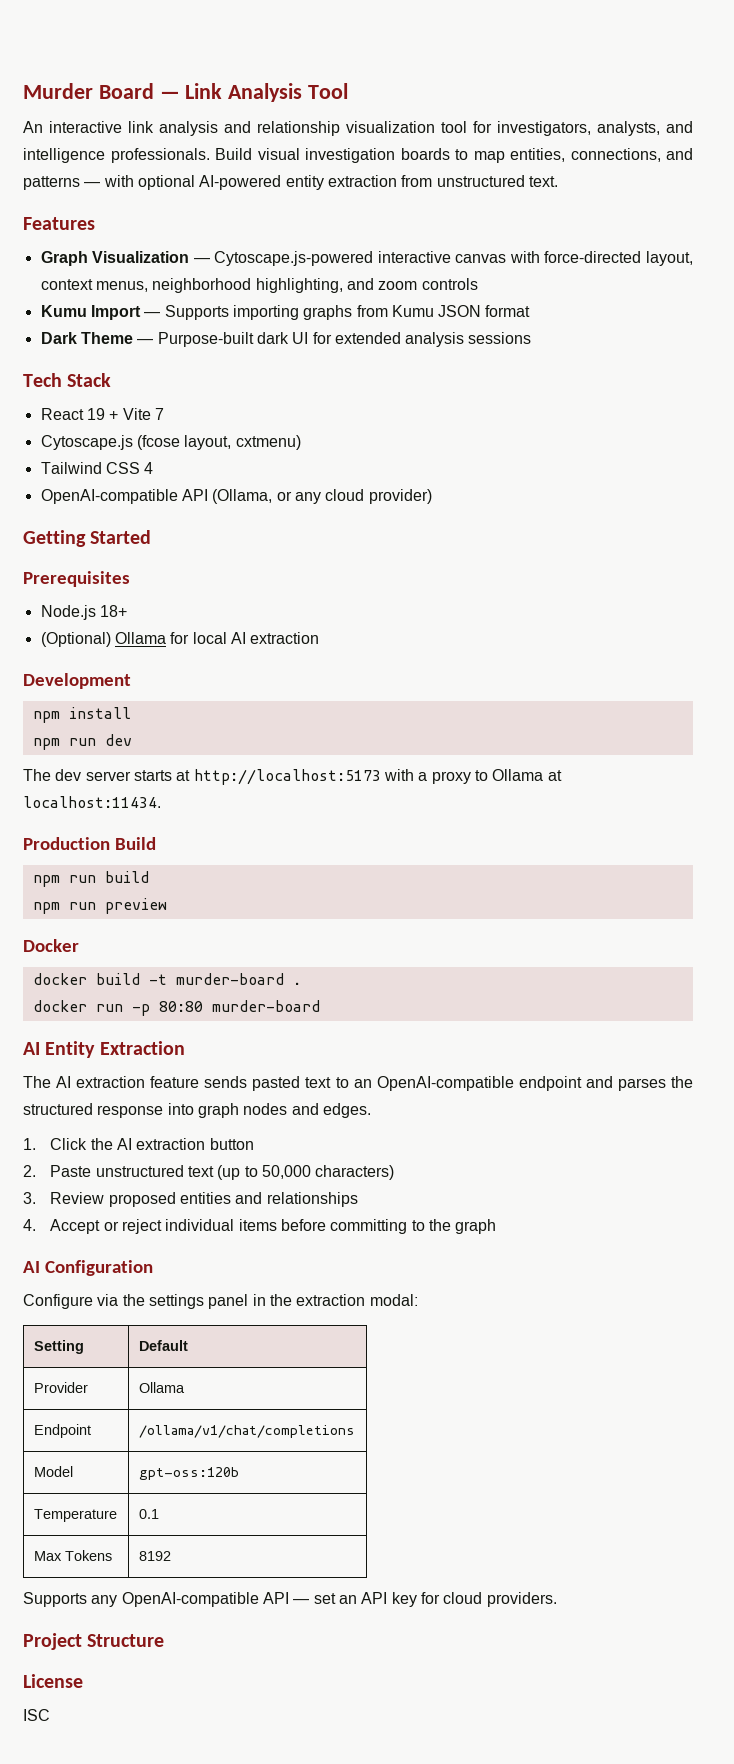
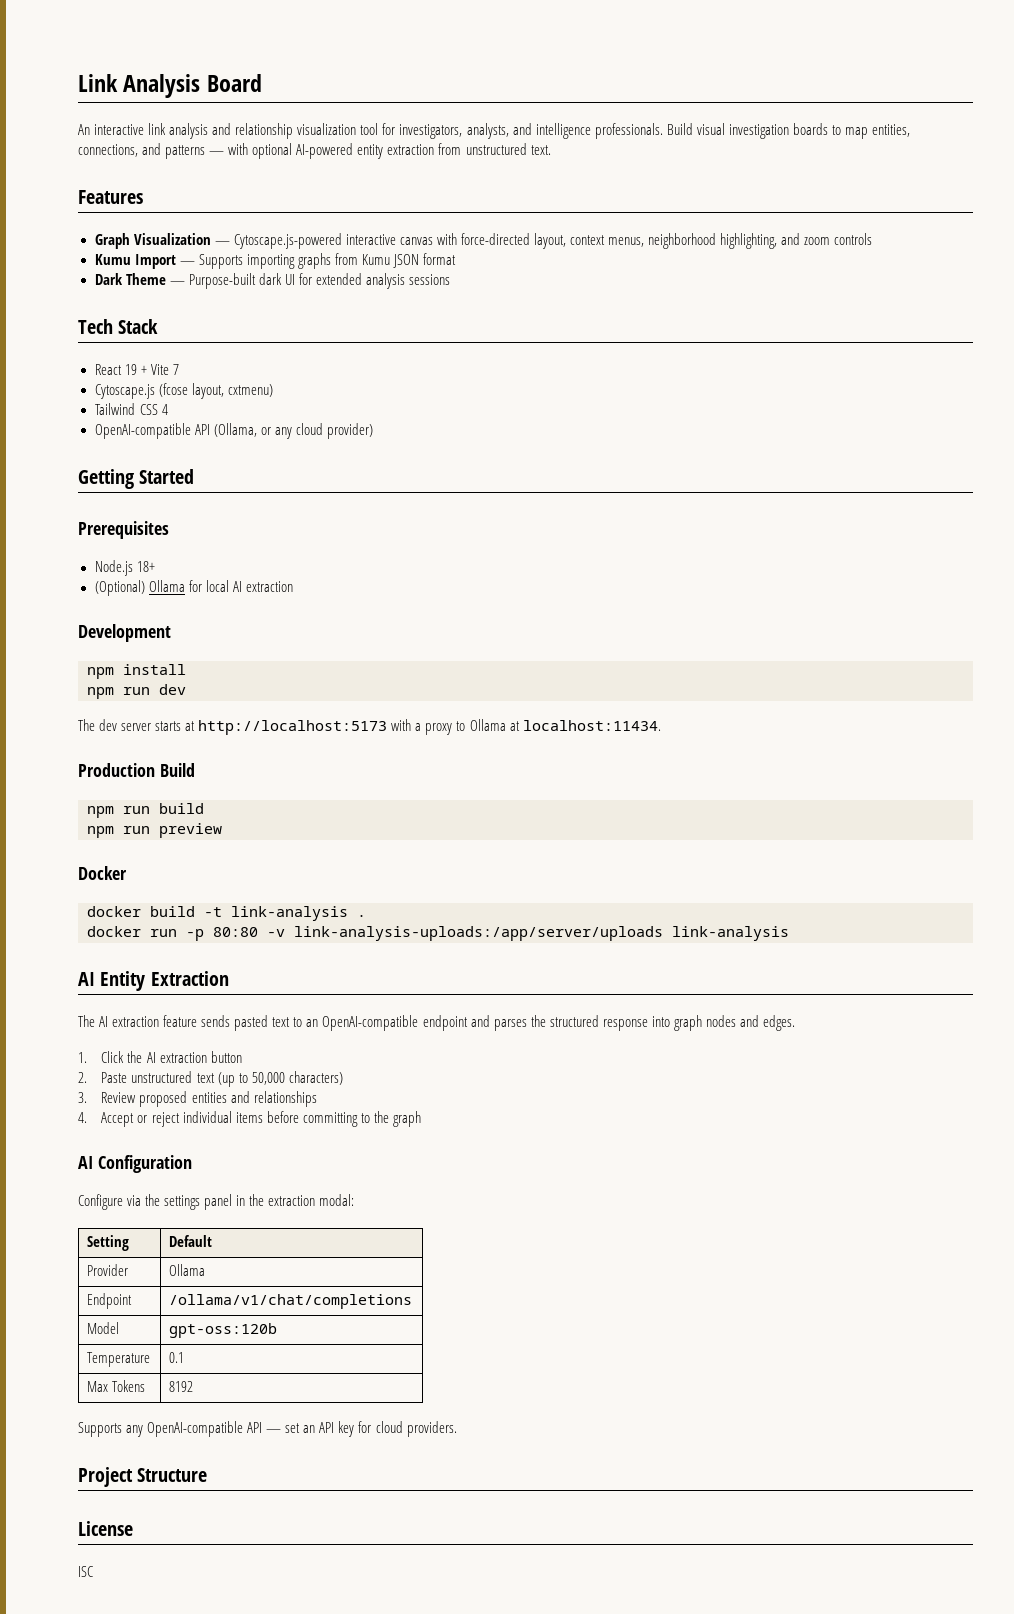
[23,83,180,99] Murder Board — -> (78, 83) none
[308,83,349,99] Tool -> [206,74,262,92] Board
[175,973,284,985] murder-board -> [231,906,348,921] link-analysis
[211,1000,320,1012] murder-board -> [267,926,789,941] -v link-analysis-uploads:/app/server/uploads link-analysis

